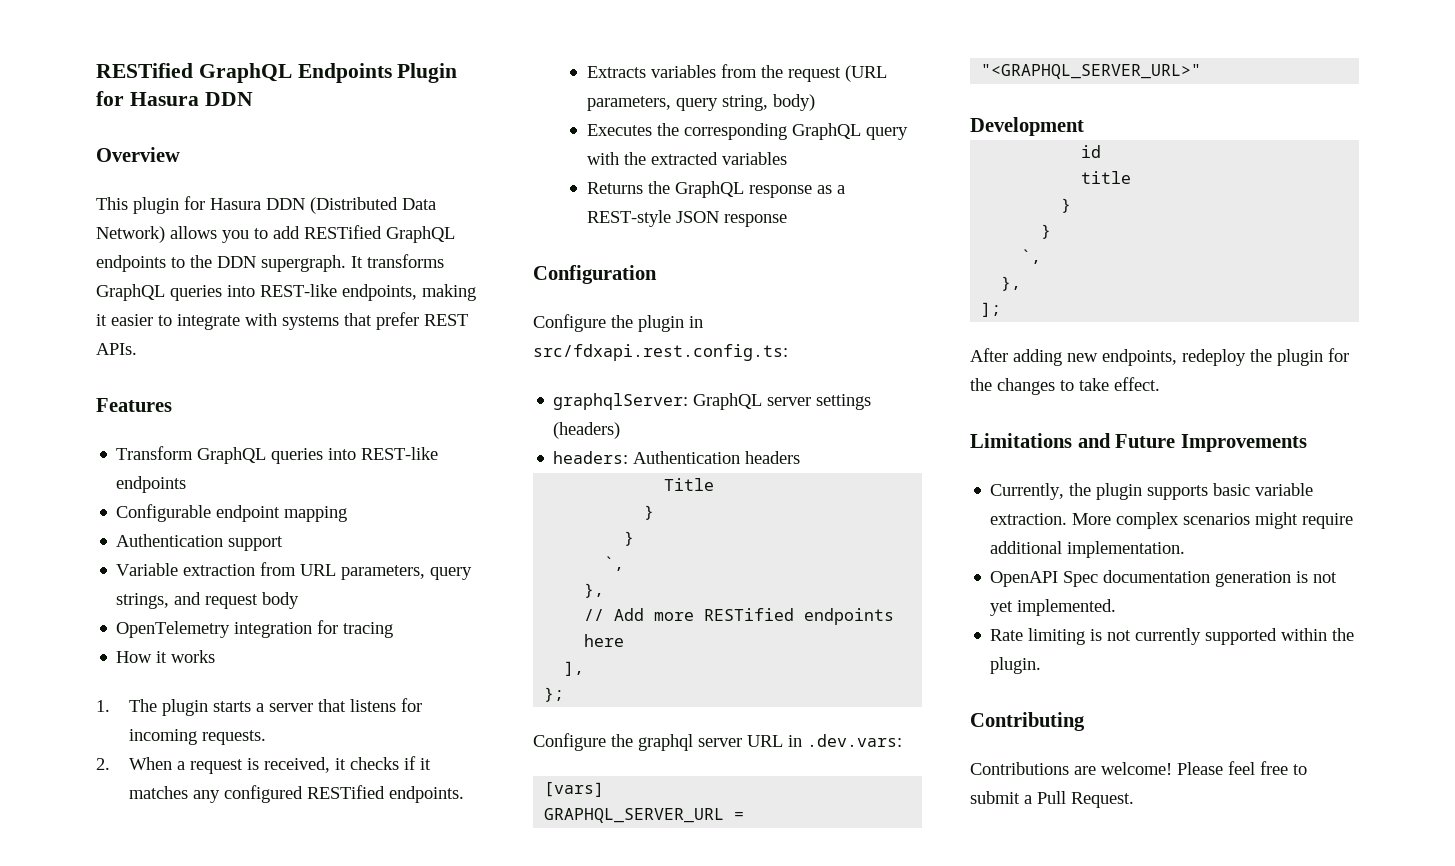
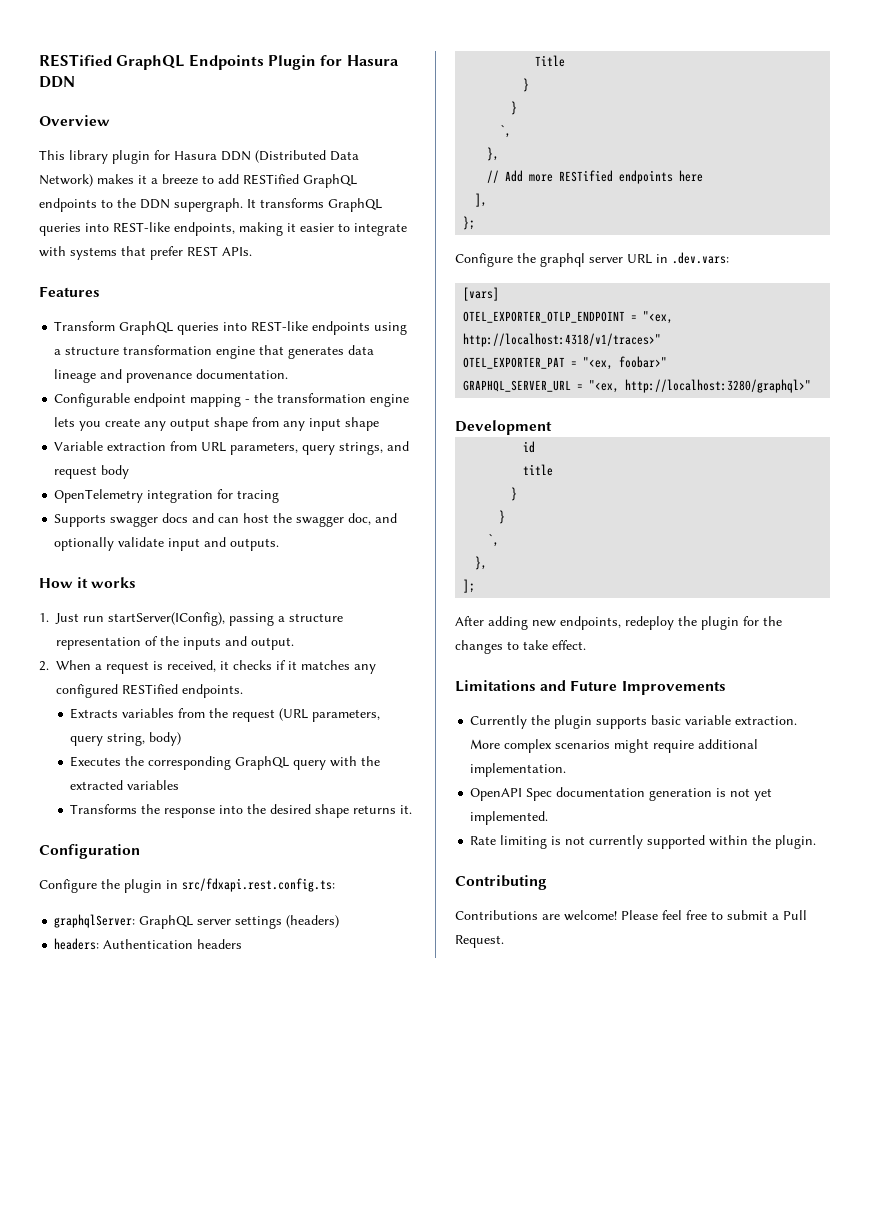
(128, 203) none -> [69,150,108,164] library
[170,226,249,243] allows you -> [97,174,198,185] makes it a breeze
[116,504,348,522] [116,534,284,551] // Configurable endpoint mapping // Authentication support -> [374,322,408,335] [54,345,375,359] [54,369,289,383] [54,393,410,407] [54,417,380,431] using a structure transformation engine that generates data lineage and provenance documentation. // Configurable endpoint mapping - the transformation engine lets you create any output shape from any input shape
[116,650,216,663] [96,698,423,716] [129,729,267,745] How it works // 1. The plugin starts a server that listens for incoming requests. -> [54,513,398,527] [54,537,280,551] [39,577,137,588] [39,612,343,626] [56,636,294,650] Supports swagger docs and can host the swagger doc, and optionally validate input and outputs. // How it works // 1. Just run startServer(IConfig), passing a structure representation of the inputs and output.
[586,181,845,198] [586,210,787,227] Returns the GraphQL response as a REST-style JSON response -> [70,804,413,818] Transforms the response into the desired shape returns it.
(605, 789) none -> [463,311,674,324] [463,333,662,347] [463,356,668,370] // OTEL_EXPORTER_OTLP_ENDPOINT = "<ex, http://localhost:4318/v1/traces>" // OTEL_EXPORTER_PAT = "<ex, foobar>"
[981,64,1202,79] "<GRAPHQL_SERVER_URL>" -> [589,379,812,393] "<ex, http://localhost:3280/graphql>"
[990,483,1065,500] Currently, -> [470,715,528,729] Currently

